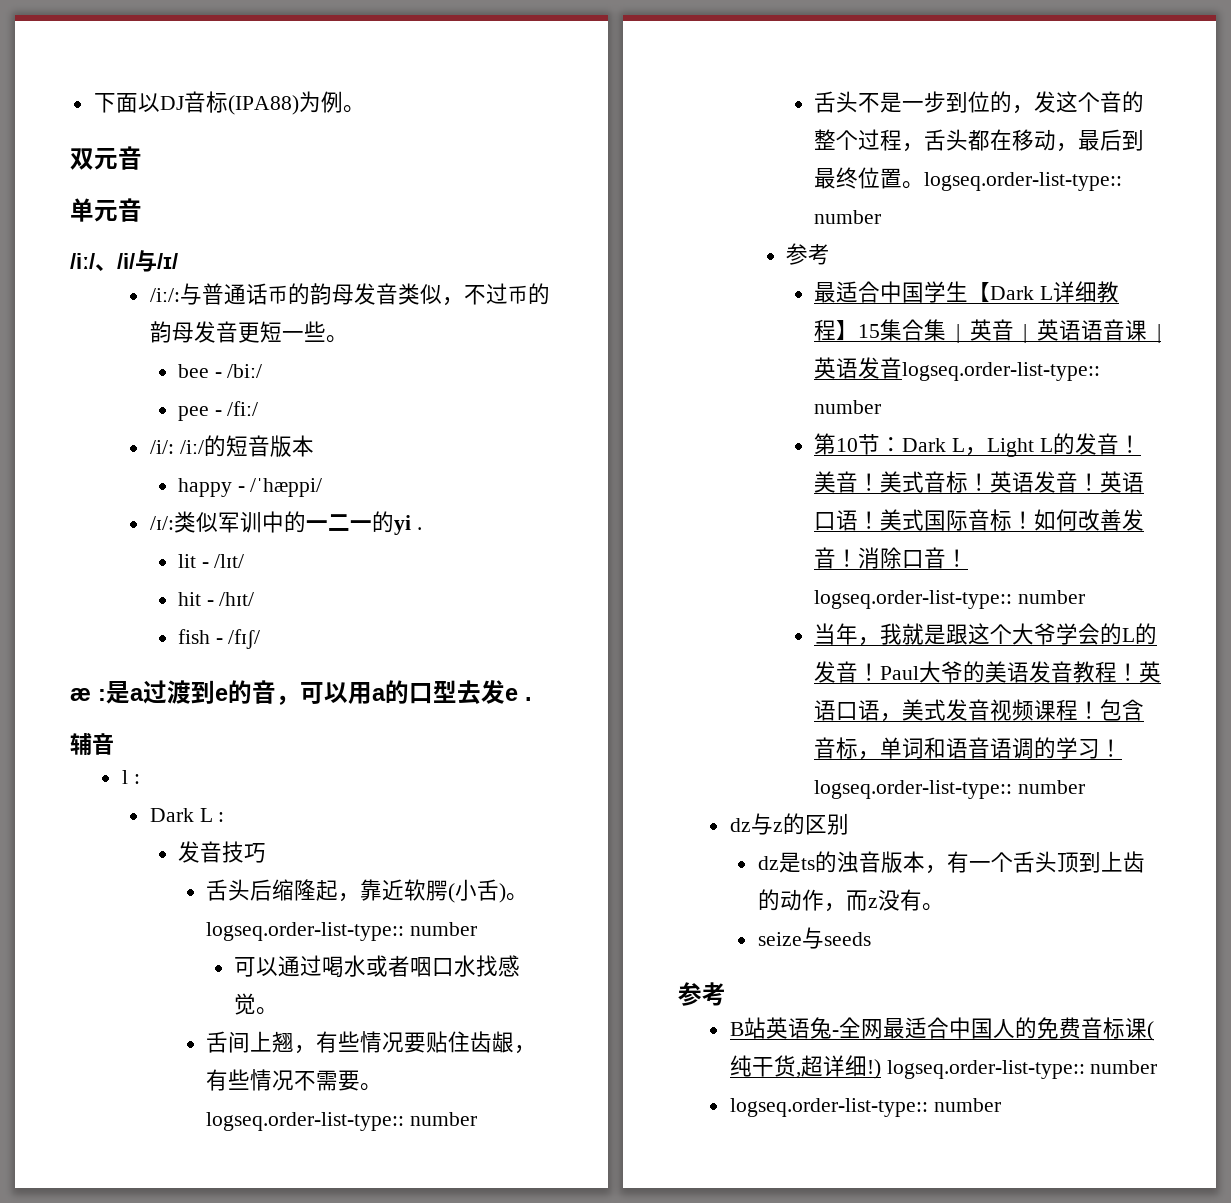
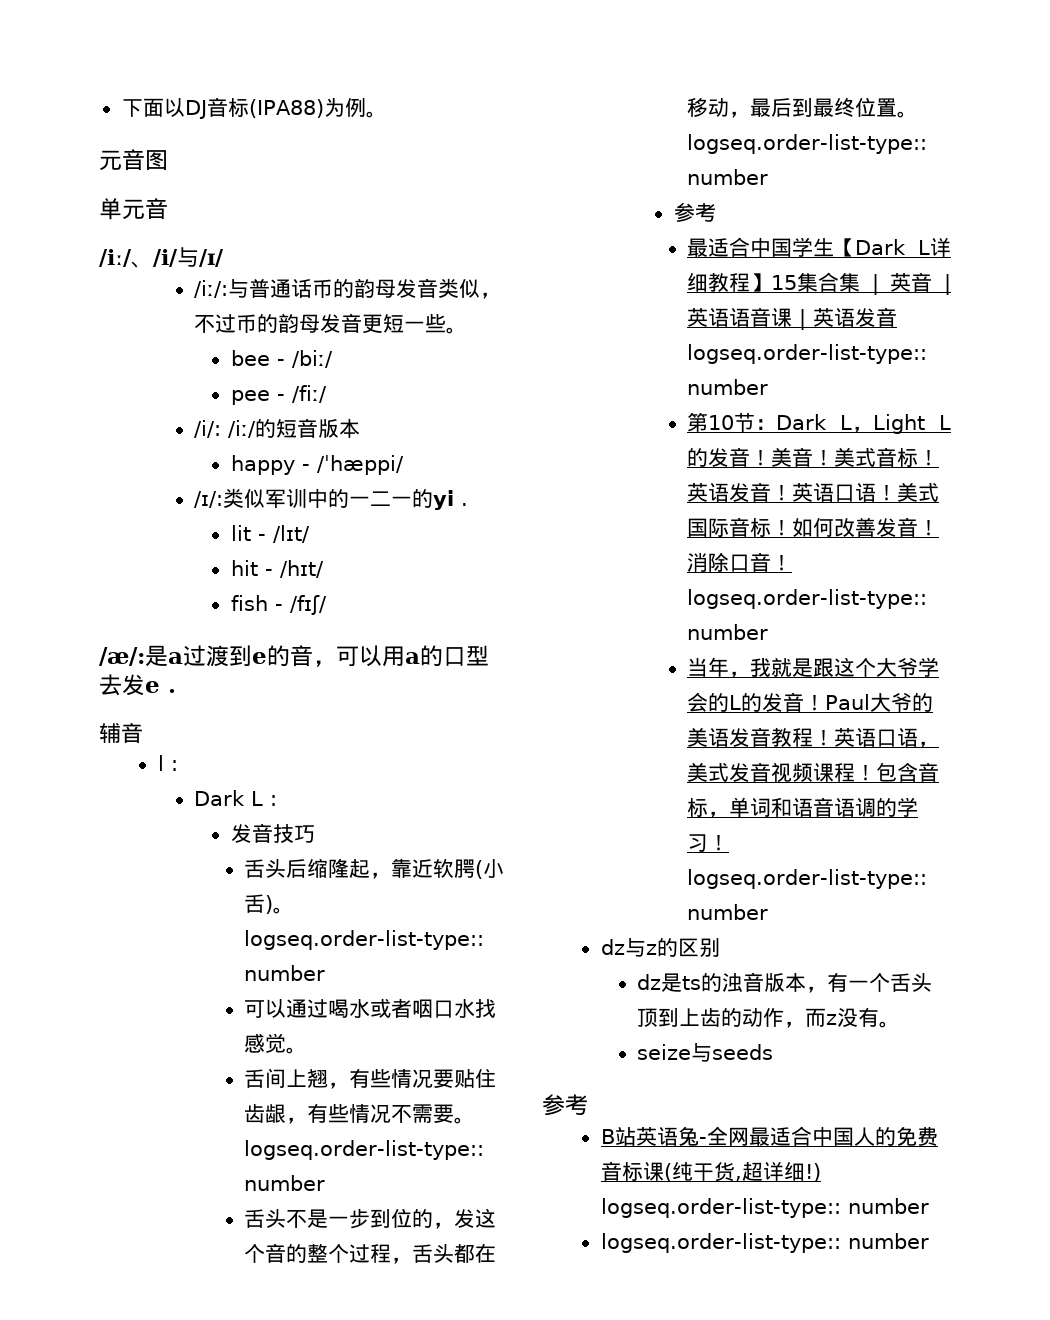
[70,146,142,170] 双元音 -> [99,149,168,171] 元音图
[70,688,106,701] æ : -> [99,647,145,666] /æ/:

